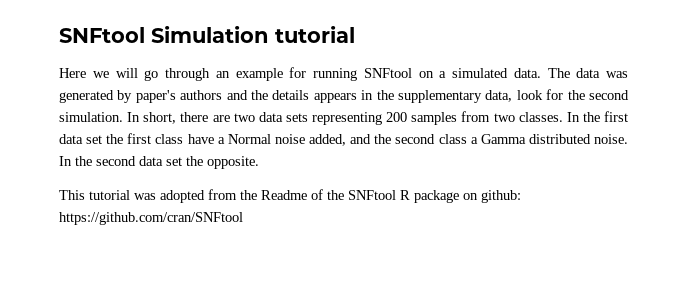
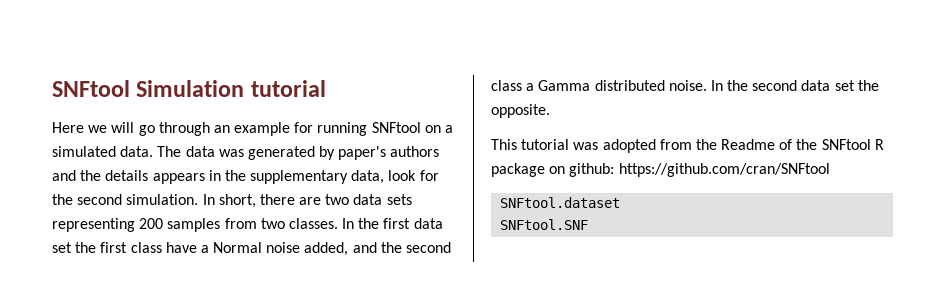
(243, 218) none -> [500,197,621,208] [500,219,589,230] // SNFtool.dataset // SNFtool.SNF

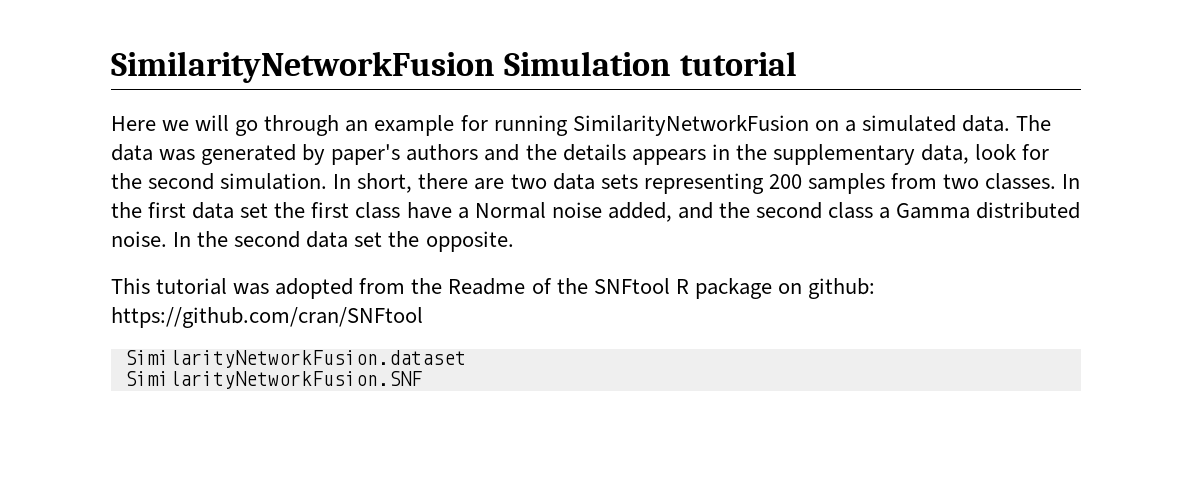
[52,80,130,97] SNFtool -> [111,51,495,83] SimilarityNetworkFusion
[371,122,421,133] SNFtool -> [572,115,809,136] SimilarityNetworkFusion
[500,197,621,208] [500,219,589,230] SNFtool.dataset // SNFtool.SNF -> [124,350,466,368] [124,371,422,389] SimilarityNetworkFusion.dataset // SimilarityNetworkFusion.SNF

